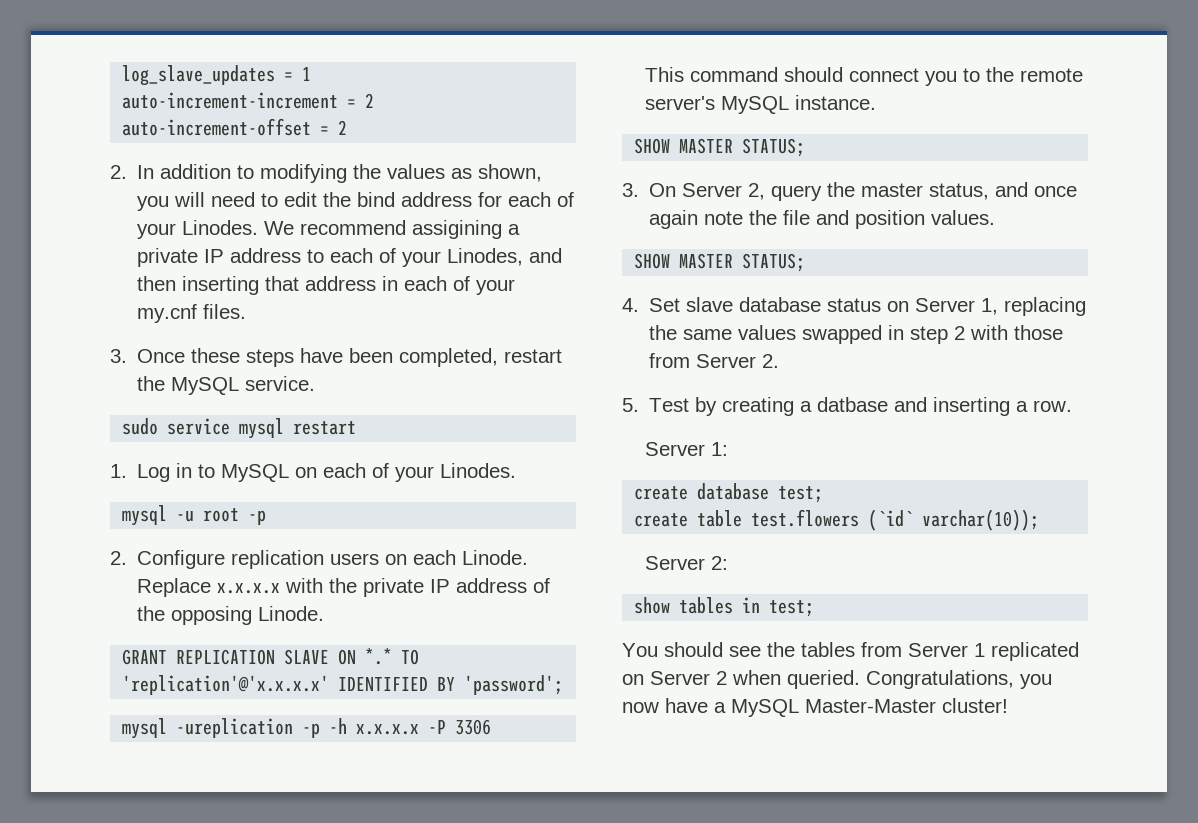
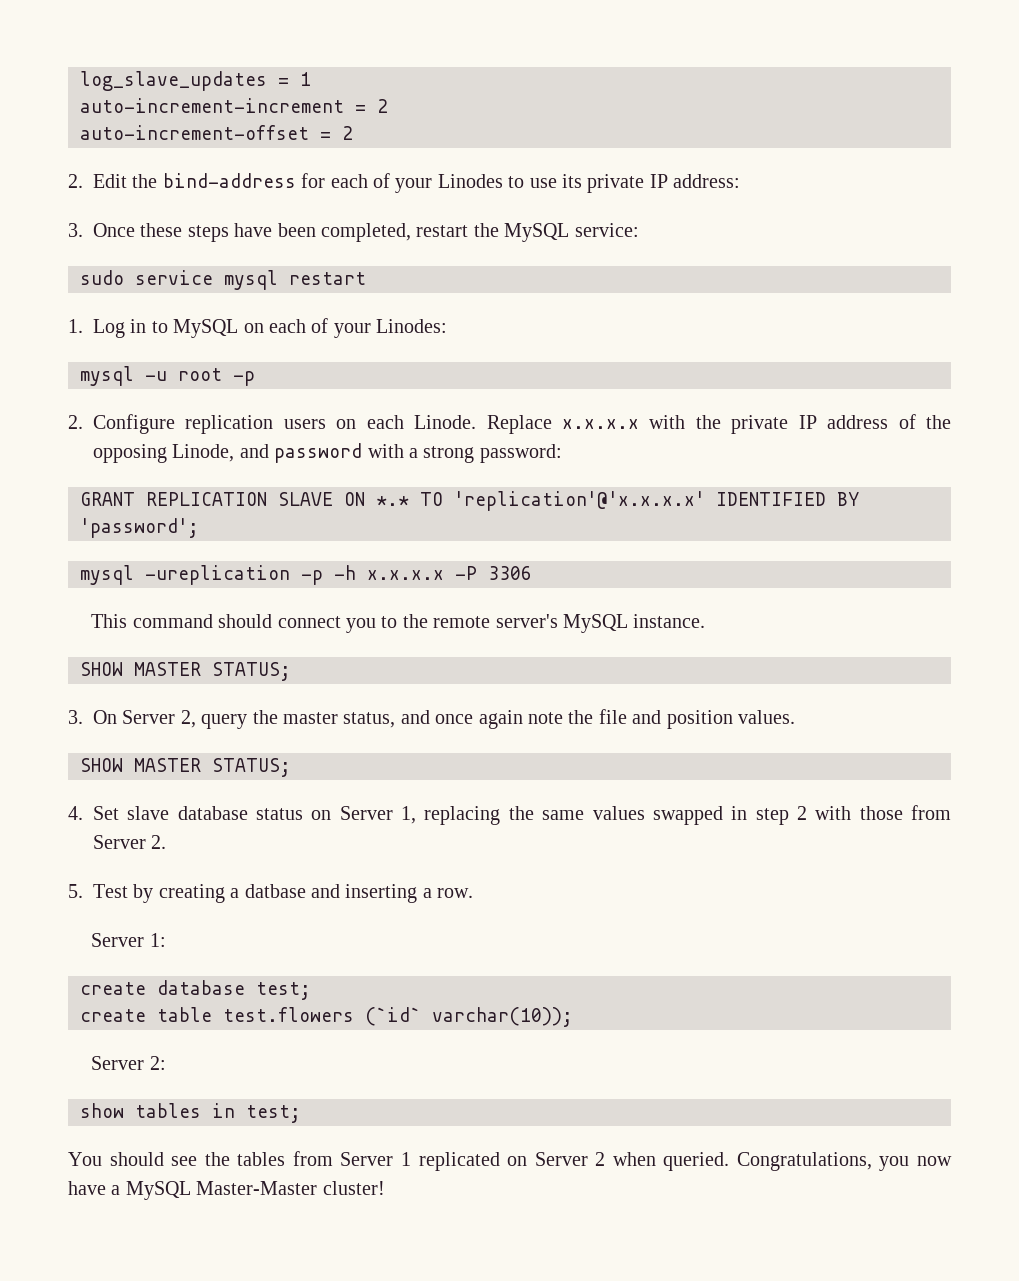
[137,164,543,183] [137,192,575,211] [137,220,521,239] [137,248,563,267] [137,276,516,295] [137,304,247,323] In addition to modifying the values as shown, you will need to edit the bind address for each of your Linodes. We recommend assigining a private IP address to each of your Linodes, and then inserting that address in each of your my.cnf files. -> [93,173,741,193] Edit the bind-address for each of your Linodes to use its private IP address:
[245,376,316,391] service. -> [574,223,639,237] service:
[440,463,517,478] Linodes. -> [376,319,448,333] Linodes:
[258,606,325,621] Linode. -> [172,443,562,463] Linode, and password with a strong password:

